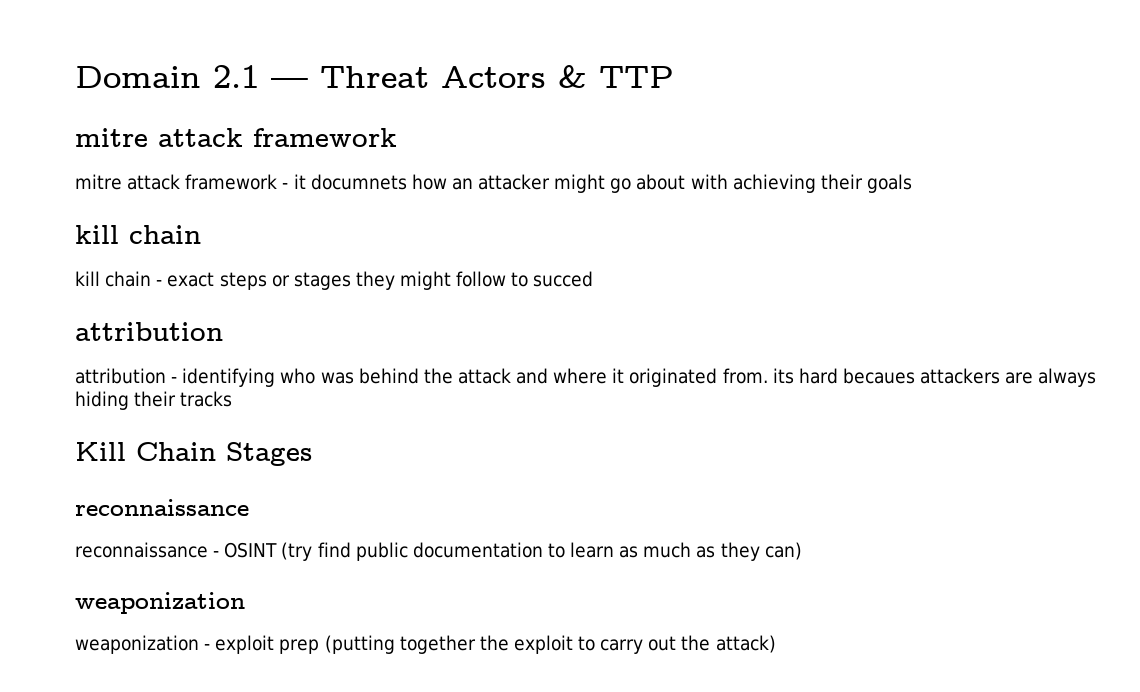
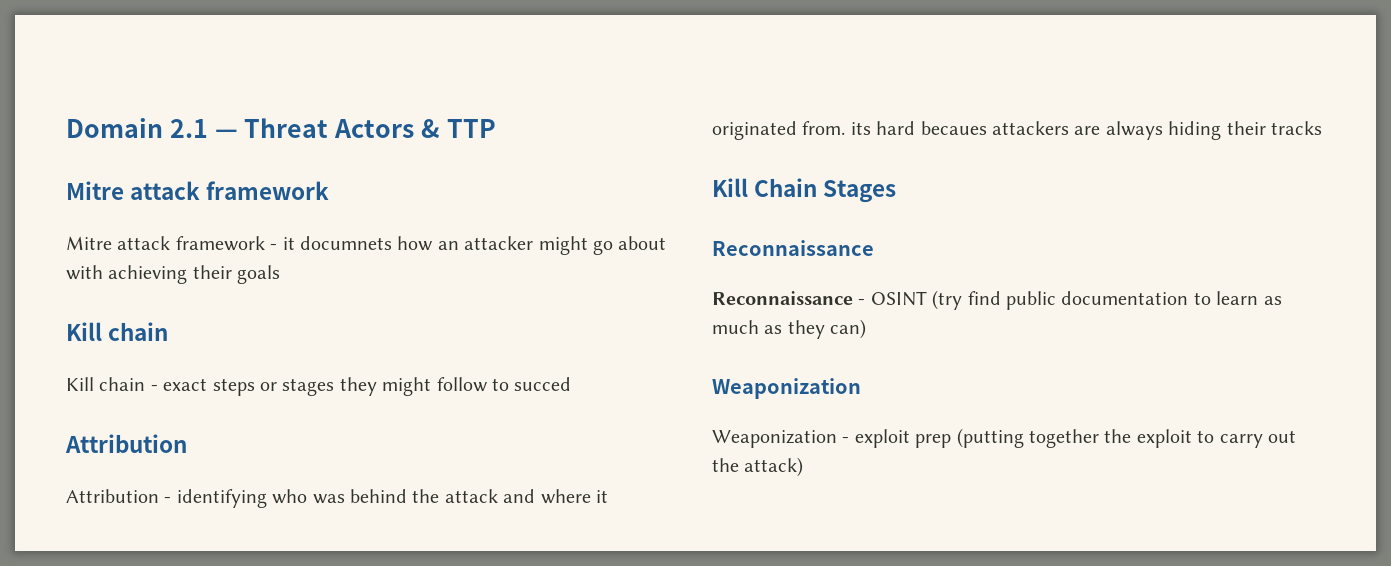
[75,128,148,147] mitre -> [66,181,124,200] Mitre
[75,174,122,190] mitre -> [66,236,112,250] Mitre
[75,225,119,244] kill -> [66,322,102,341] Kill
[75,271,100,286] kill -> [66,377,94,391] Kill
[75,322,223,341] [75,368,166,384] attribution // attribution -> [65,434,187,453] [66,489,159,503] Attribution // Attribution
[75,499,249,516] [75,542,208,558] reconnaissance // reconnaissance -> [712,240,874,256] [712,291,853,305] Reconnaissance // Reconnaissance
[75,592,245,614] [75,635,199,654] weaponization // weaponization -> [712,378,861,399] [712,430,837,448] Weaponization // Weaponization

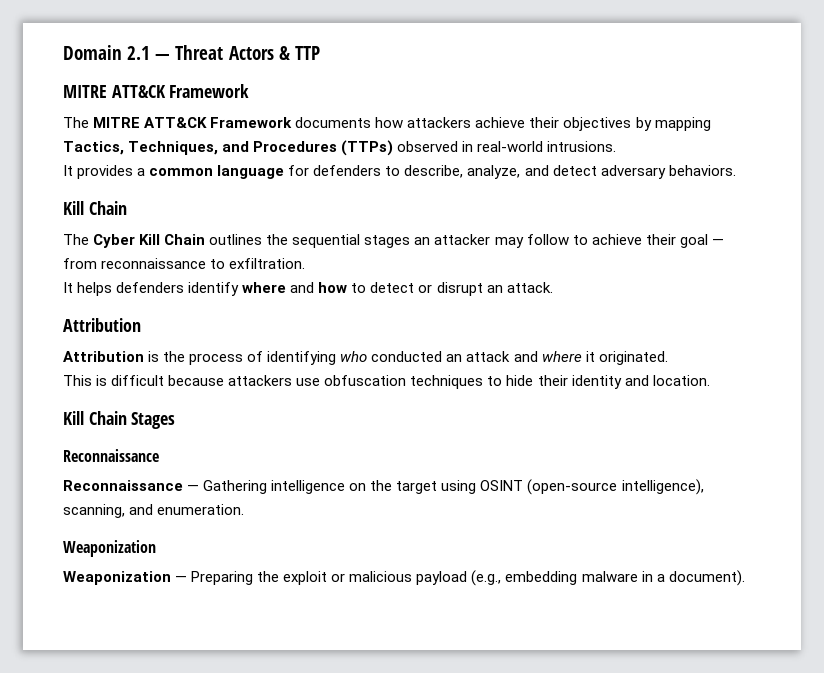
[66,181,330,200] [66,236,667,255] [66,265,281,284] [66,322,169,341] [66,377,572,396] [65,434,187,453] [66,489,608,508] [712,121,1322,140] Mitre attack framework // Mitre attack framework - it documnets how an attacker might go about with achieving their goals // Kill chain // Kill chain - exact steps or stages they might follow to succed // Attribution // Attribution - identifying who was behind the attack and where it originated from. its hard becaues attackers are always hiding their tracks -> [63,84,250,98] [63,117,711,131] [63,140,617,156] [63,165,736,179] [63,201,127,215] [63,234,724,248] [63,258,306,269] [63,282,553,296] [63,318,141,332] [63,351,668,365] [63,375,710,389] MITRE ATT&CK Framework // The MITRE ATT&CK Framework documents how attackers achieve their objectives by mapping Tactics, Techniques, and Procedures (TTPs) observed in real-world intrusions. // It provides a common language for defenders to describe, analyze, and detect adversary behaviors. // Kill Chain // The Cyber Kill Chain outlines the sequential stages an attacker may follow to achieve their goal — from reconnaissance to exfiltration. // It helps defenders identify where and how to detect or disrupt an attack. // Attribution // Attribution is the process of identifying who conducted an attack and where it originated. // This is difficult because attackers use obfuscation techniques to hide their identity and location.
[858,290,1282,310] [712,319,867,339] [712,378,861,399] [712,428,1296,448] [712,457,804,477] - OSINT (try find public documentation to learn as much as they can) // Weaponization // Weaponization - exploit prep (putting together the exploit to carry out the attack) -> [187,479,704,495] [63,504,245,518] [63,540,156,557] [63,570,745,586] — Gathering intelligence on the target using OSINT (open-source intelligence), scanning, and enumeration. // Weaponization // Weaponization — Preparing the exploit or malicious payload (e.g., embedding malware in a document).

